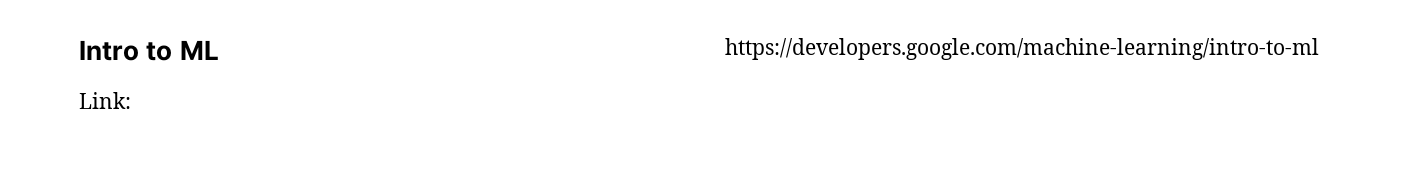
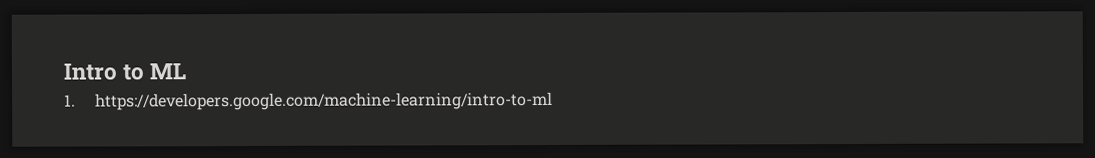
[79,92,131,109] Link: -> [64,94,76,107] 1.

